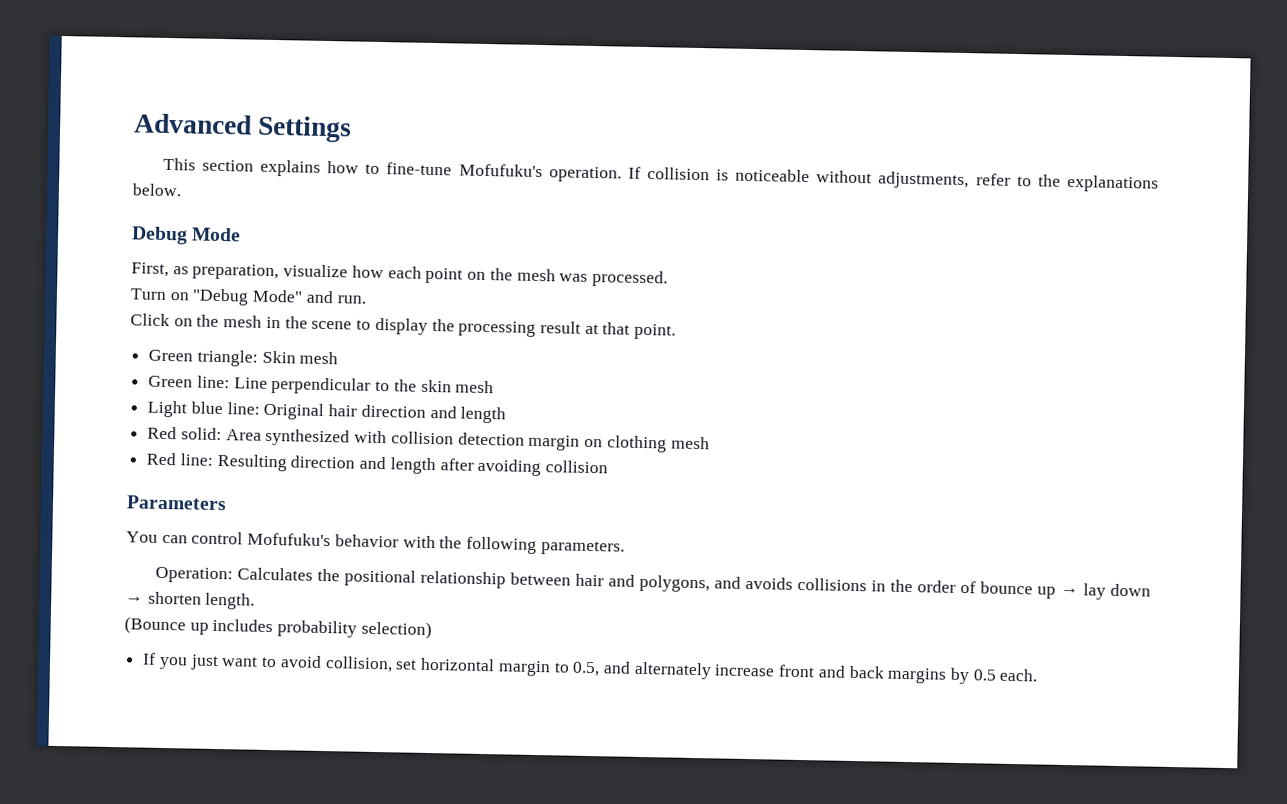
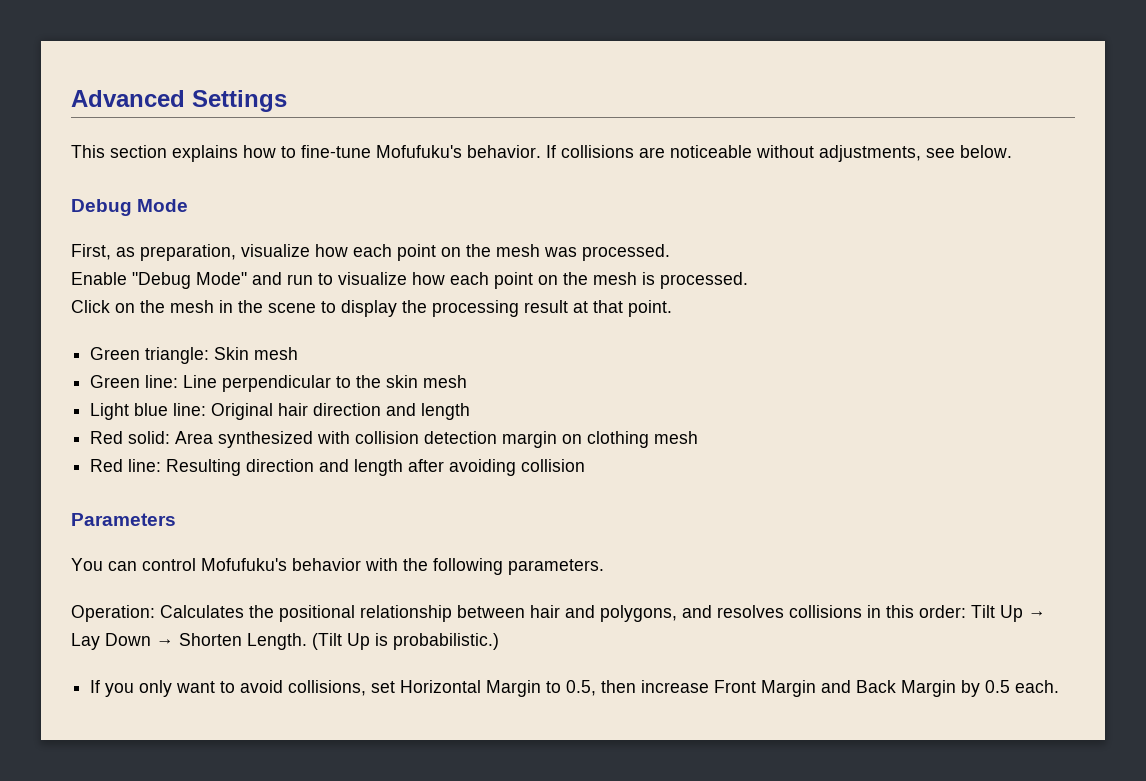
[548,166,1160,193] operation. If collision is noticeable without adjustments, refer to the explanations -> [467,145,955,162] behavior. If collisions are noticeable without adjustments, see
[130,288,189,301] Turn on -> [71,272,127,285] Enable
[336,295,366,304] run. -> [287,272,748,289] run to visualize how each point on the mesh is processed.
[744,576,793,590] avoids -> [717,605,784,618] resolves
[889,579,1151,600] [125,591,256,610] [124,616,432,640] the order of bounce up → lay down → shorten length. // (Bounce up includes probability selection) -> [886,605,1046,622] [71,633,499,650] this order: Tilt Up → Lay Down → Shorten Length. (Tilt Up is probabilistic.)
[189,654,219,671] just -> [139,680,173,697] only
[324,656,948,684] collision, set horizontal margin to 0.5, and alternately increase front and back margins -> [288,680,957,697] collisions, set Horizontal Margin to 0.5, then increase Front Margin and Back Margin

